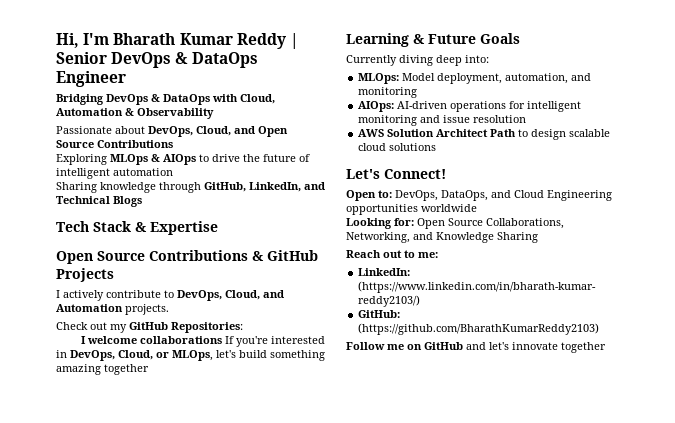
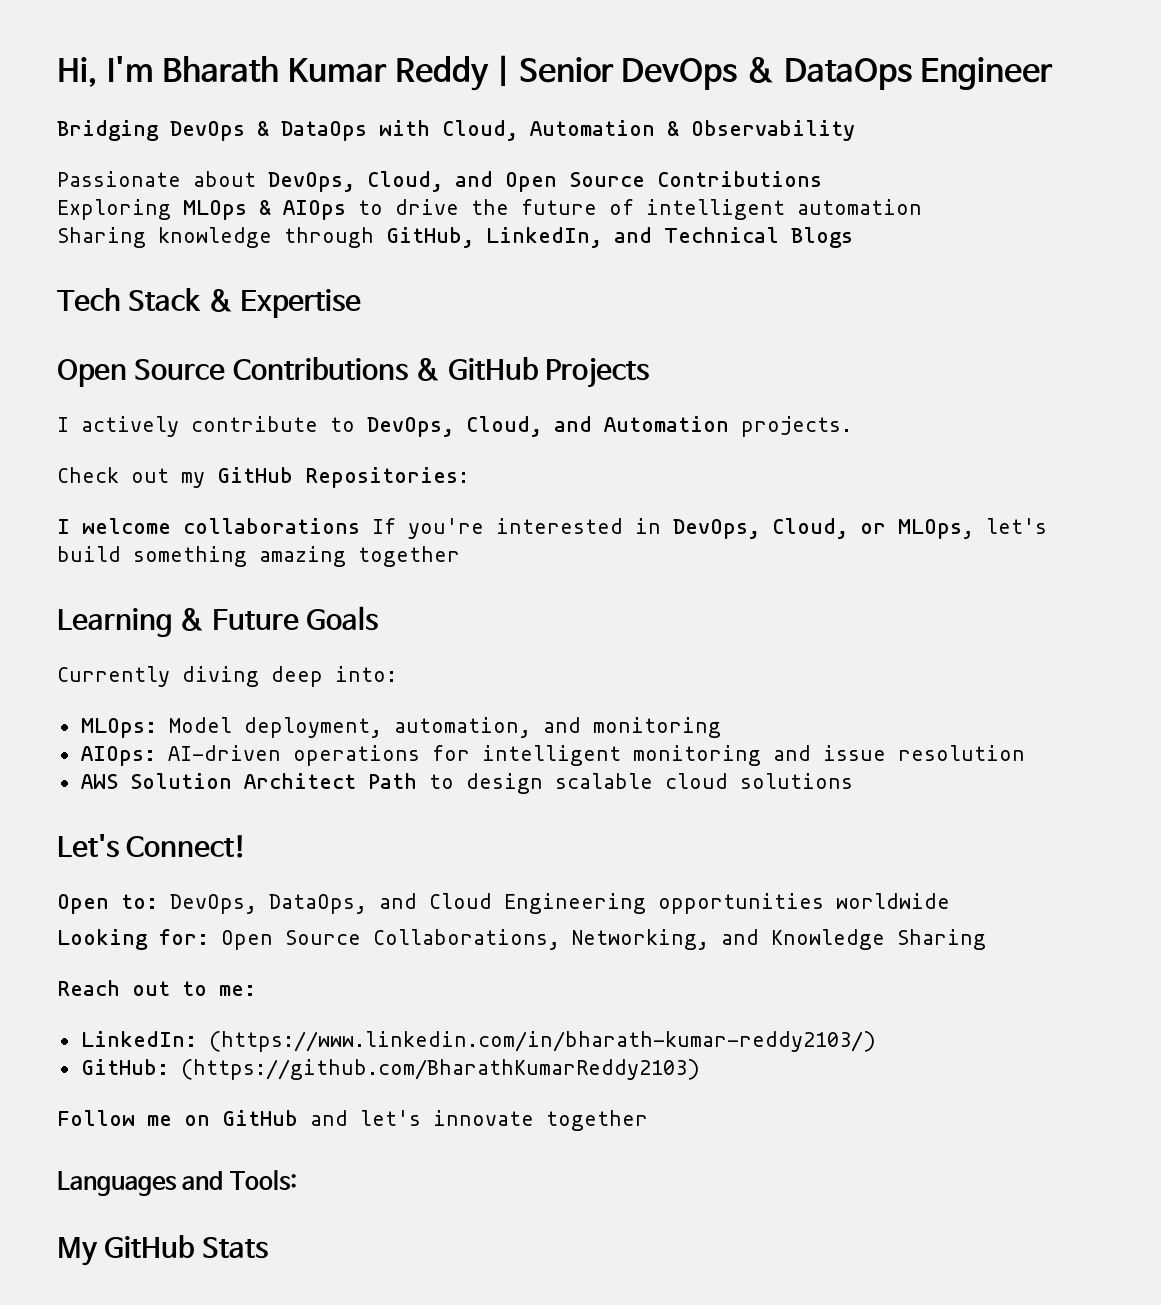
(606, 347) none -> [57,1170,297,1196] [57,1235,268,1266] // Languages and Tools: // My GitHub Stats

